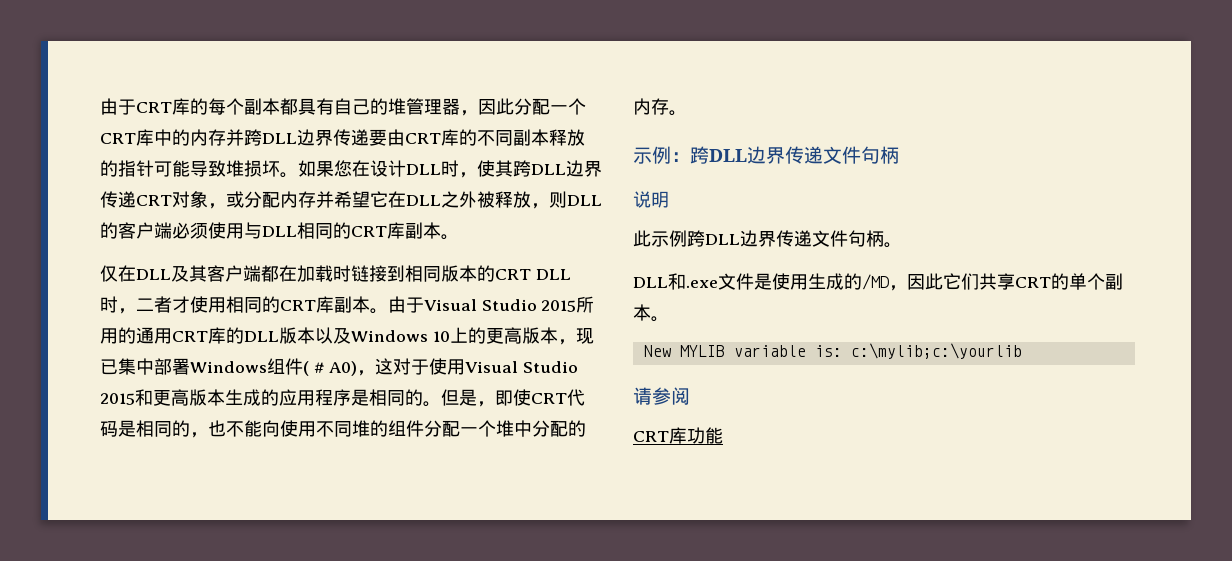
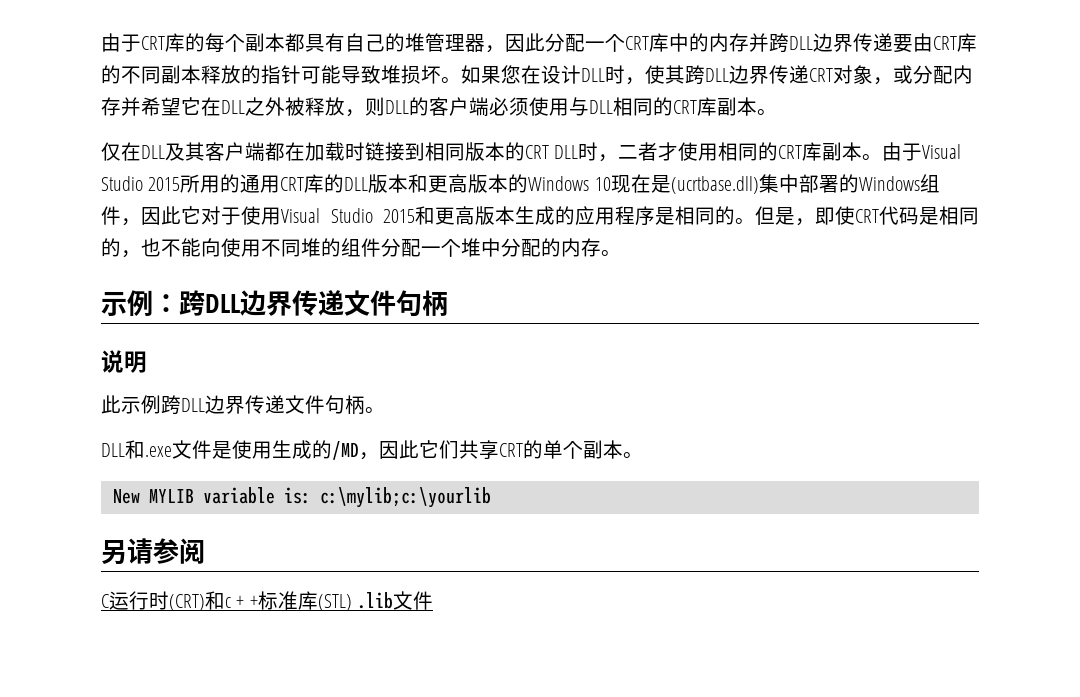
[315,327,594,345] [100,359,118,375] 以及Windows 10上的更高版本，现已 -> [408,174,759,194] 和更高版本的Windows 10现在是(ucrtbase.dll)
(190, 366) none -> [838,174,859,193] 的
[303,358,394,376] ( # A0)，这 -> [121,206,201,226] ，因此它
(1022, 351) none -> [101,540,127,564] 另
[633,427,723,444] CRT库功能 -> [101,591,433,611] C运行时(CRT)和c + +标准库(STL) .lib文件

